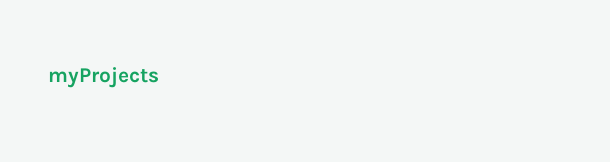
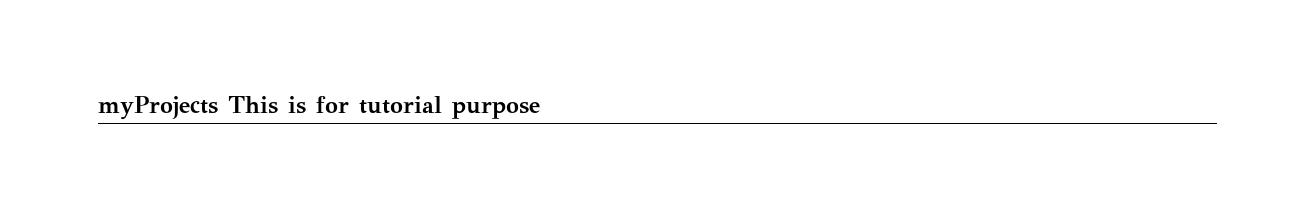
(159, 77) none -> [228,96,540,119] This is for tutorial purpose

